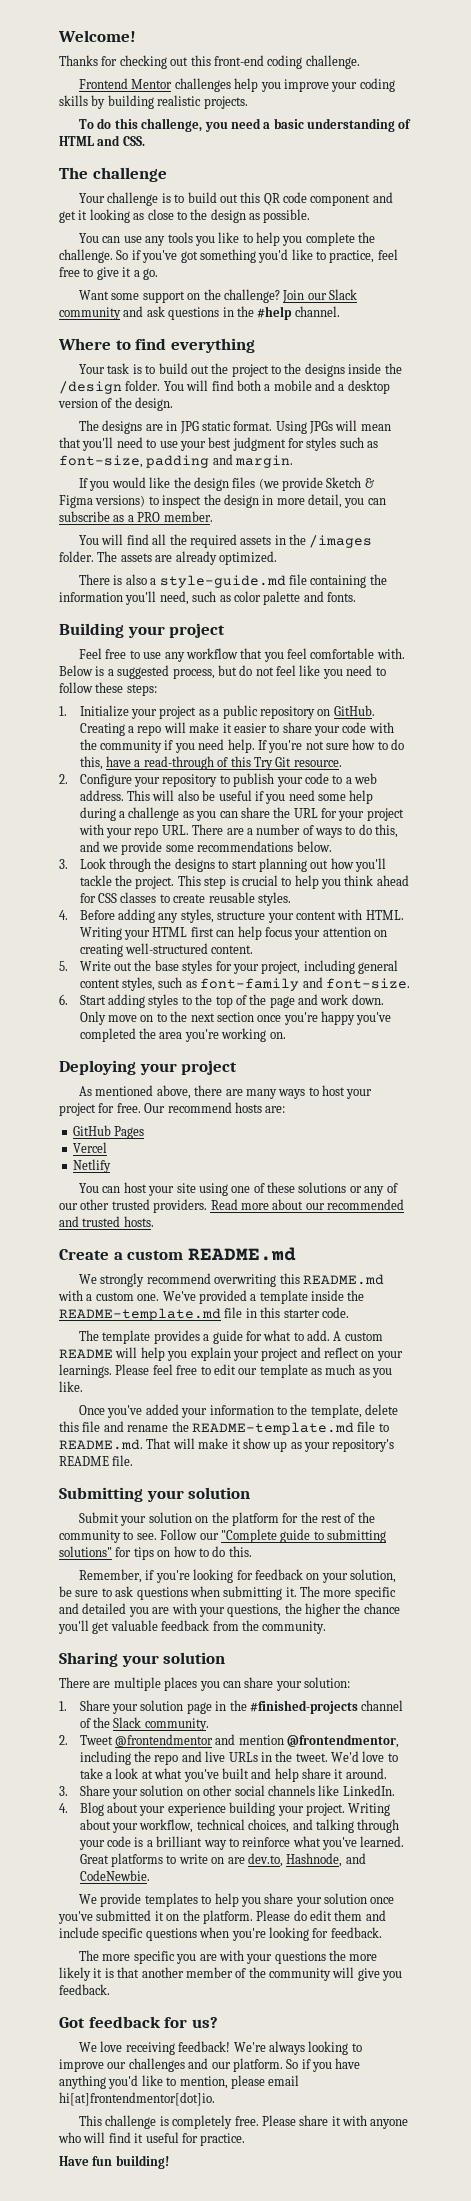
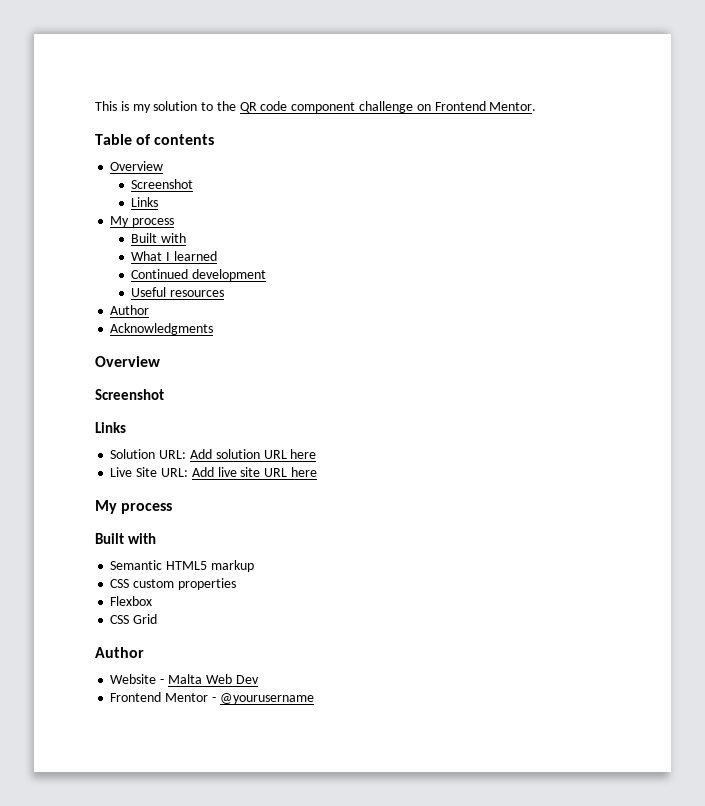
[58,30,136,42] [59,55,360,69] [79,78,395,92] [59,95,248,109] [79,118,412,132] [59,135,145,146] [59,167,167,182] [79,192,393,206] [59,209,311,223] [79,232,376,246] [59,249,398,263] [59,267,158,280] [79,289,358,303] [59,306,340,320] [58,338,255,353] [79,363,402,377] [59,380,390,394] [58,397,174,411] [79,420,391,434] [59,437,379,451] [59,454,294,468] [79,477,374,491] [59,494,386,508] [59,511,213,522] [79,534,373,548] [59,551,277,565] [79,574,387,588] [59,591,356,605] [59,623,226,638] [79,648,405,662] [59,665,386,679] [59,682,157,696] [59,705,375,719] [79,722,394,736] [79,739,405,753] [79,756,342,770] [59,773,378,787] [79,790,374,804] [79,807,404,821] [78,824,399,838] [79,841,332,855] [59,858,387,872] [79,875,409,889] [79,892,291,906] [59,909,404,923] [79,926,388,940] [79,943,254,957] [59,960,399,974] [79,977,410,991] [59,994,384,1008] [79,1011,392,1025] [79,1028,286,1042] [59,1060,238,1075] [79,1085,373,1099] [59,1102,286,1116] [72,1125,145,1139] [72,1142,107,1153] [72,1159,111,1173] [79,1182,398,1196] [59,1199,404,1213] [59,1216,154,1227] [59,1247,296,1261] [79,1273,384,1287] [58,1290,365,1304] [59,1307,349,1321] [79,1330,383,1344] [59,1347,403,1361] [59,1364,393,1378] [59,1381,83,1392] [79,1404,399,1418] [59,1421,389,1435] [59,1438,395,1452] [59,1455,134,1466] [59,1487,251,1502] [79,1512,375,1526] [59,1529,386,1543] [59,1546,252,1560] [79,1569,397,1583] [59,1586,396,1600] [59,1603,400,1617] [58,1620,327,1634] [59,1652,226,1667] [59,1677,350,1691] [59,1700,404,1714] [79,1717,209,1731] [59,1734,400,1748] [79,1751,398,1765] [79,1768,387,1782] [59,1785,395,1799] [59,1802,391,1816] [79,1819,400,1833] [78,1836,405,1850] [79,1853,366,1867] [79,1870,150,1881] [79,1893,395,1907] [58,1910,386,1924] [59,1927,382,1941] [79,1950,378,1964] [59,1967,403,1981] [59,1984,110,1995] [59,2016,218,2028] [79,2041,362,2055] [59,2058,361,2072] [59,2075,300,2089] [59,2092,215,2106] [79,2115,409,2129] [58,2132,246,2146] [59,2155,169,2169] Welcome! // Thanks for checking out this front-end coding challenge. // Frontend Mentor challenges help you improve your coding skills by building realistic projects. // To do this challenge, you need a basic understanding of HTML and CSS. // The challenge // Your challenge is to build out this QR code component and get it looking as close to the design as possible. // You can use any tools you like to help you complete the challenge. So if you've got something you'd like to practice, feel free to give it a go. // Want some support on the challenge? Join our Slack community and ask questions in the #help channel. // Where to find everything // Your task is to build out the project to the designs inside the /design folder. You will find both a mobile and a desktop version of the design. // The designs are in JPG static format. Using JPGs will mean that you'll need to use your best judgment for styles such as font-size, padding and margin. // If you would like the design files (we provide Sketch & Figma versions) to inspect the design in more detail, you can subscribe as a PRO member. // You will find all the required assets in the /images folder. The assets are already optimized. // There is also a style-guide.md file containing the information you'll need, such as color palette and fonts. // Building your project // Feel free to use any workflow that you feel comfortable with. Below is a suggested process, but do not feel like you need to follow these steps: // 1. Initialize your project as a public repository on GitHub. Creating a repo will make it easier to share your code with the community if you need help. If you're not sure how to do this, have a read-through of this Try Git resource. // 2. Configure your repository to publish your code to a web address. This will also be useful if you need some help during a challenge as you can share the URL for your project with your repo URL. There are a number of ways to do this, and we provide some recommendations below. // 3. Look through the designs to start planning out how you'll tackle the project. This step is crucial to help you think ahead for CSS classes to create reusable styles. // 4. Before adding any styles, structure your content with HTML. Writing your HTML first can help focus your attention on creating well-structured content. // 5. Write out the base styles for your project, including general content styles, such as font-family and font-size. // 6. Start adding styles to the top of the page and work down. Only move on to the next section once you're happy you've completed the area you're working on. // Deploying your project // As mentioned above, there are many ways to host your project for free. Our recommend hosts are: // GitHub Pages // Vercel // Netlify // You can host your site using one of these solutions or any of our other trusted providers. Read more about our recommended and trusted hosts. // Create a custom README.md // We strongly recommend overwriting this README.md with a custom one. We've provided a template inside the README-template.md file in this starter code. // The template provides a guide for what to add. A custom README will help you explain your project and reflect on your learnings. Please feel free to edit our template as much as you like. // Once you've added your information to the template, delete this file and rename the README-template.md file to README.md. That will make it show up as your repository's README file. // Submitting your solution // Submit your solution on the platform for the rest of the community to see. Follow our "Complete guide to submitting solutions" for tips on how to do this. // Remember, if you're looking for feedback on your solution, be sure to ask questions when submitting it. The more specific and detailed you are with your questions, the higher the chance you'll get valuable feedback from the community. // Sharing your solution // There are multiple places you can share your solution: // 1. Share your solution page in the #finished-projects channel of the Slack community. // 2. Tweet @frontendmentor and mention @frontendmentor, including the repo and live URLs in the tweet. We'd love to take a look at what you've built and help share it around. // 3. Share your solution on other social channels like LinkedIn. // 4. Blog about your experience building your project. Writing about your workflow, technical choices, and talking through your code is a brilliant way to reinforce what you've learned. Great platforms to write on are dev.to, Hashnode, and CodeNewbie. // We provide templates to help you share your solution once you've submitted it on the platform. Please do edit them and include specific questions when you're looking for feedback. // The more specific you are with your questions the more likely it is that another member of the community will give you feedback. // Got feedback for us? // We love receiving feedback! We're always looking to improve our challenges and our platform. So if you have anything you'd like to mention, please email hi[at]frontendmentor[dot]io. // This challenge is completely free. Please share it with anyone who will find it useful for practice. // Have fun building! -> [95,101,537,113] [95,134,215,145] [110,161,164,171] [131,179,194,189] [131,197,159,207] [110,216,175,227] [131,233,186,243] [131,251,217,261] [131,269,266,281] [131,287,224,297] [110,305,150,315] [110,323,214,335] [95,356,160,367] [95,389,164,400] [95,422,126,433] [110,449,317,459] [110,467,317,477] [95,500,173,514] [95,533,156,544] [110,560,254,572] [110,578,236,590] [110,596,153,606] [110,614,158,624] [95,647,144,658] [110,674,259,684] [110,692,314,704] This is my solution to the QR code component challenge on Frontend Mentor. // Table of contents // Overview // Screenshot // Links // My process // Built with // What I learned // Continued development // Useful resources // Author // Acknowledgments // Overview // Screenshot // Links // Solution URL: Add solution URL here // Live Site URL: Add live site URL here // My process // Built with // Semantic HTML5 markup // CSS custom properties // Flexbox // CSS Grid // Author // Website - Malta Web Dev // Frontend Mentor - @yourusername

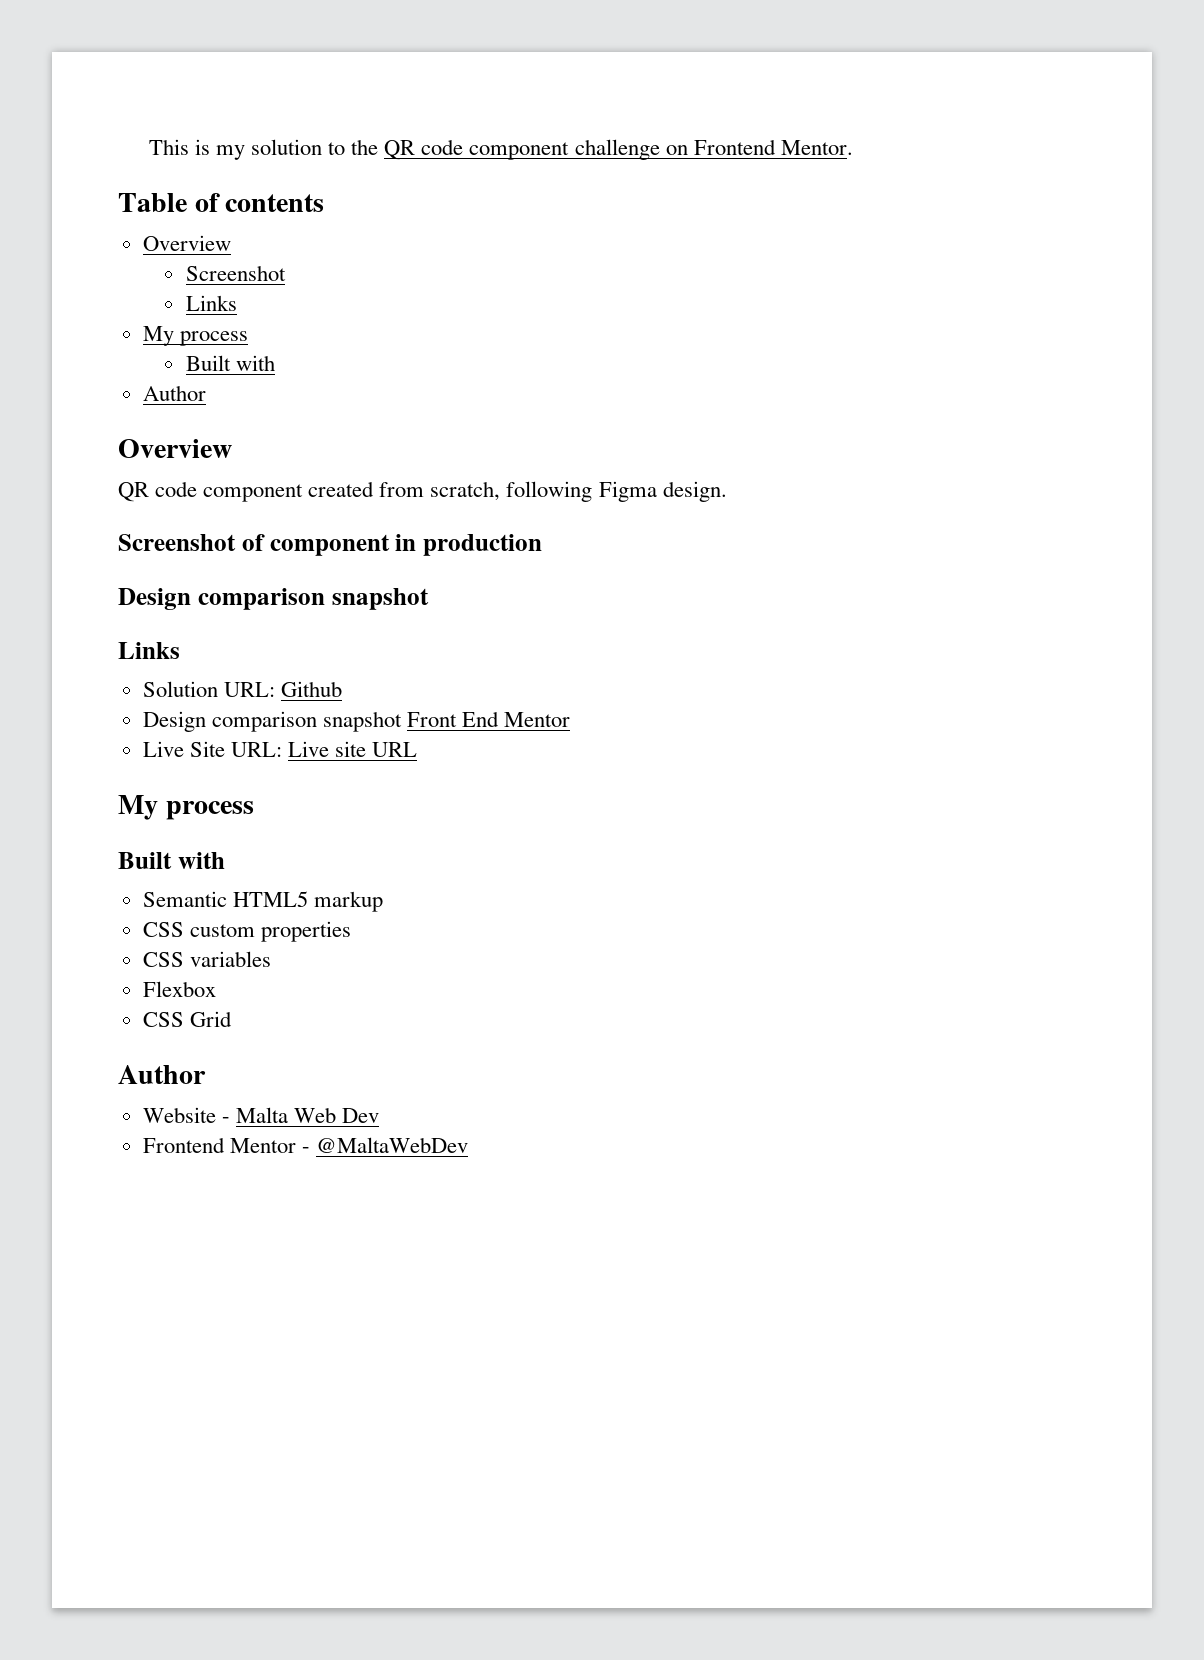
[131,251,217,261] [131,269,266,281] [131,287,224,297] [110,305,150,315] [110,323,214,335] [95,356,160,367] [95,389,164,400] [95,422,126,433] [110,449,317,459] // What I learned // Continued development // Useful resources // Author // Acknowledgments // Overview // Screenshot // Links // Solution URL: Add solution URL here -> [142,385,206,401] [118,439,232,458] [118,481,727,502] [118,534,542,556] [118,588,429,610] [118,642,180,659] [142,681,342,697] [142,711,571,732] // Author // Overview // QR code component created from scratch, following Figma design. // Screenshot of component in production // Design comparison snapshot // Links // Solution URL: Github // Design comparison snapshot Front End Mentor
[191,467,237,477] Add live -> [287,741,329,757] Live
[290,467,317,477] here -> (418, 749) none
(236, 584) none -> [142,951,271,967] // CSS variables
[219,693,314,704] @yourusername -> [315,1137,468,1153] @MaltaWebDev

